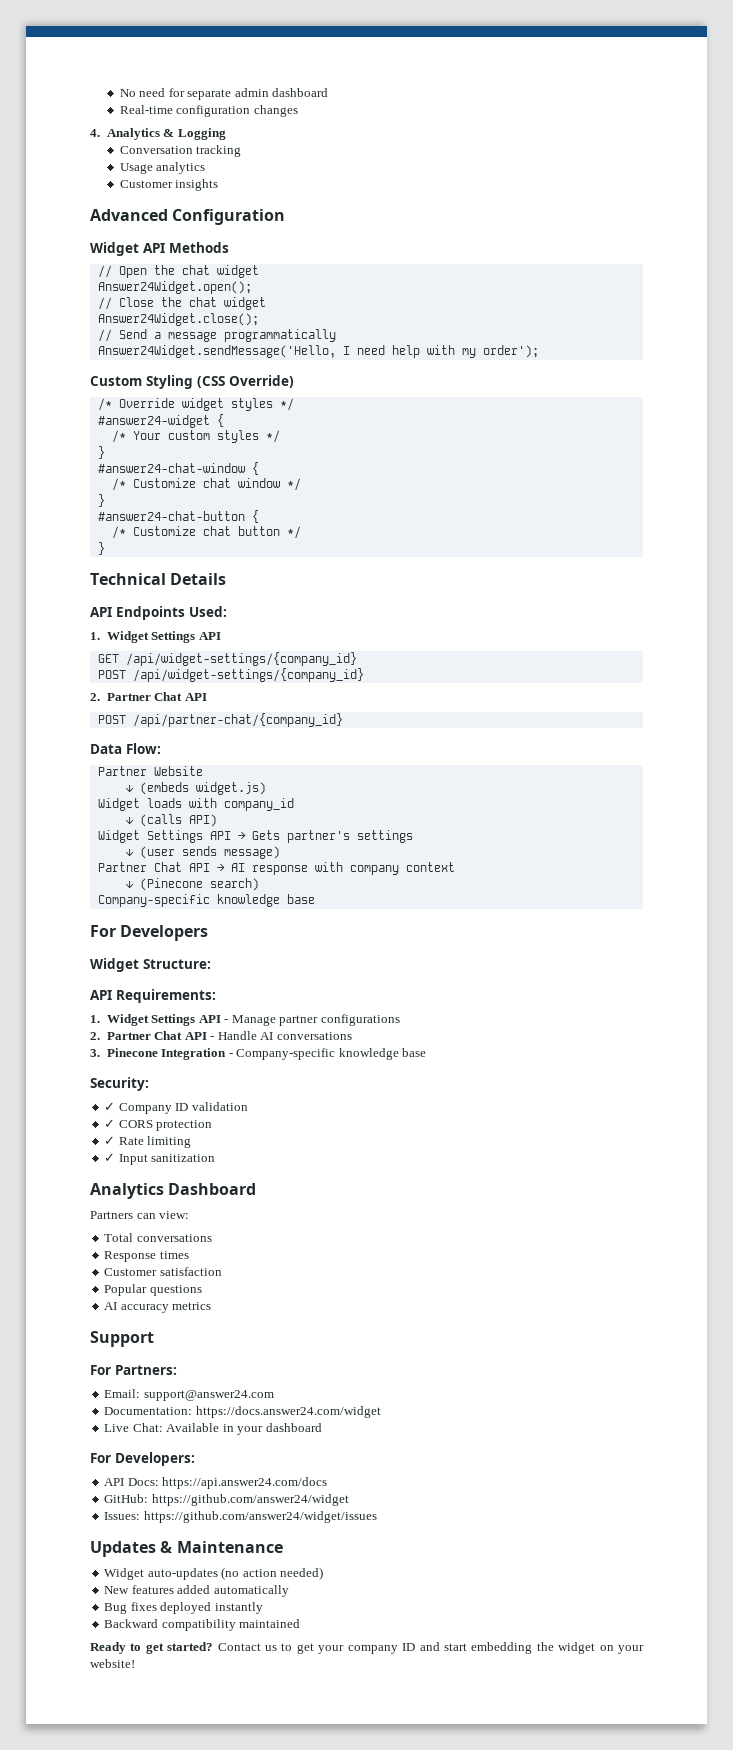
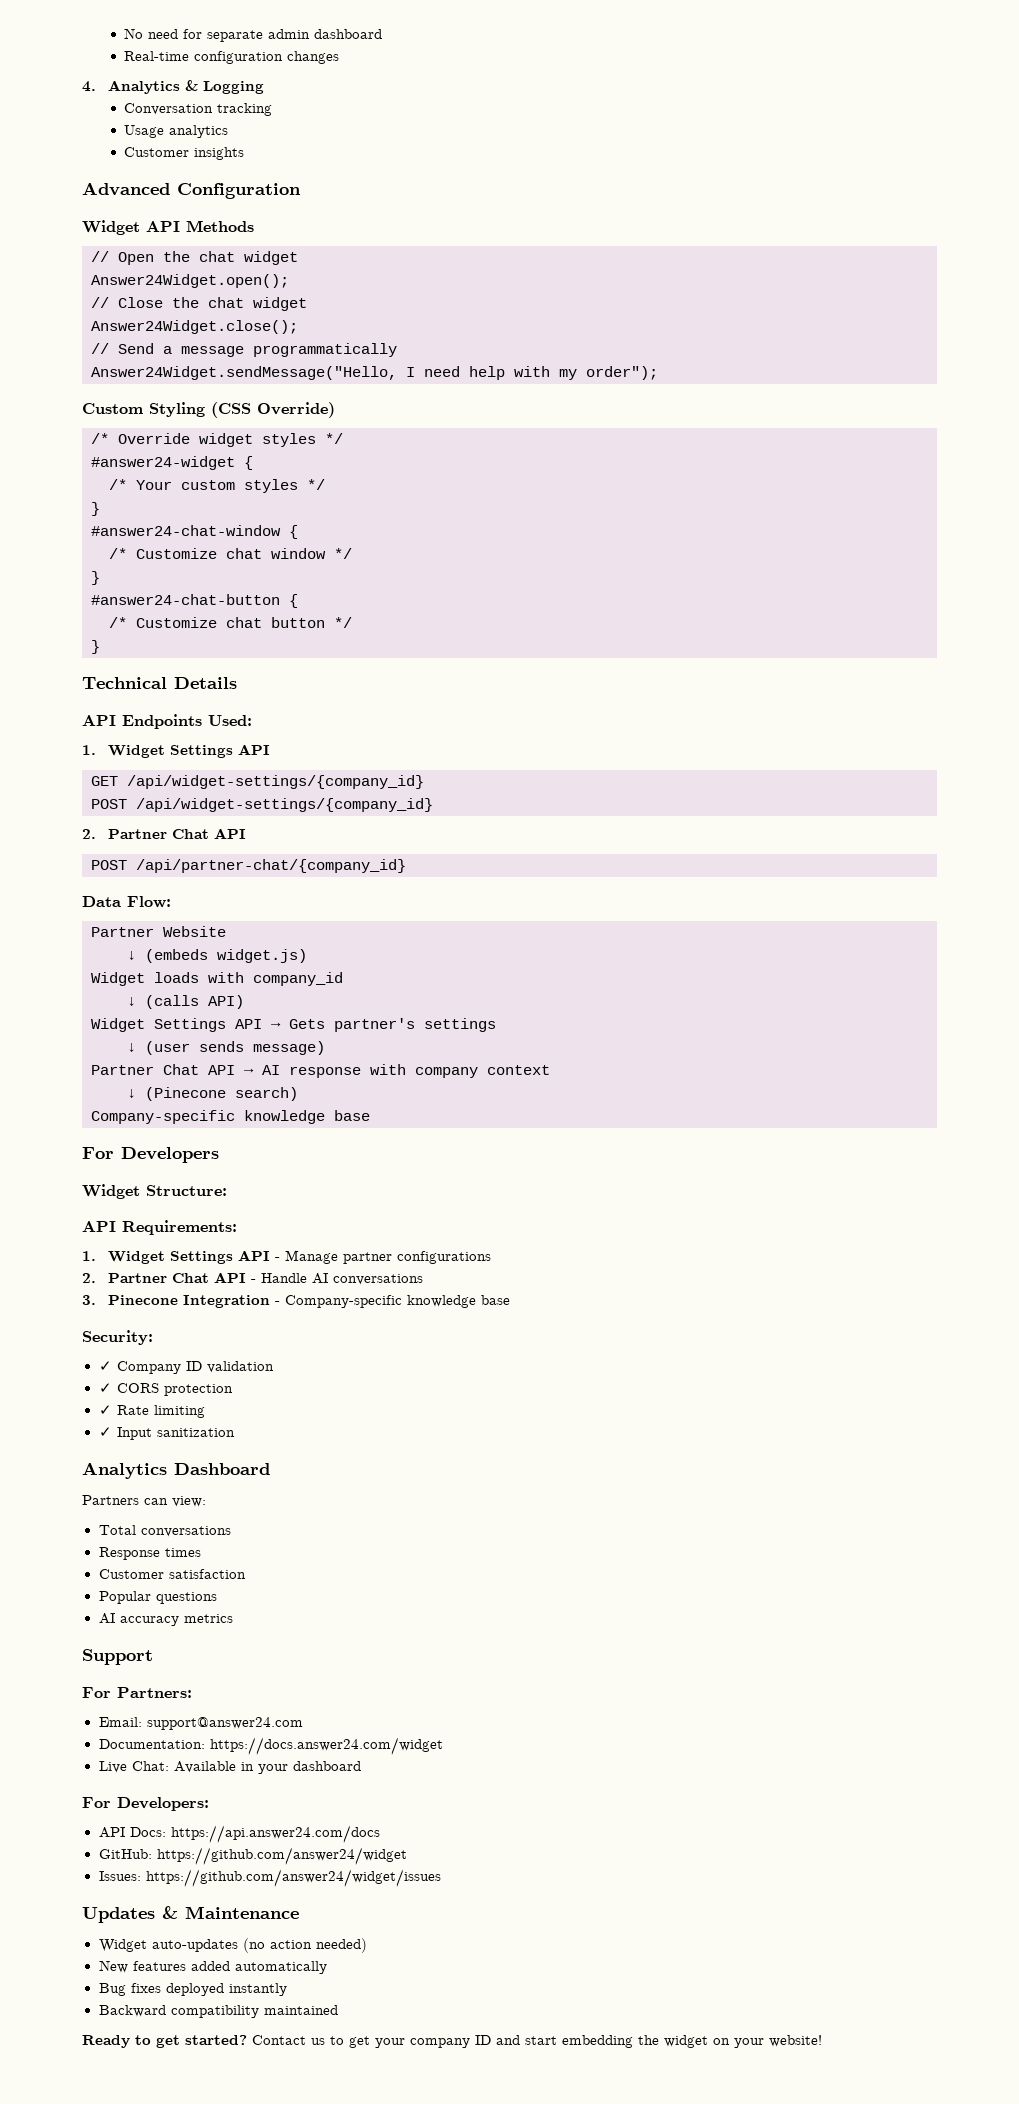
[97,345,336,358] Answer24Widget.sendMessage('Hello, -> [91,366,397,380] Answer24Widget.sendMessage("Hello,
[482,345,539,358] order'); -> [586,366,658,380] order");

